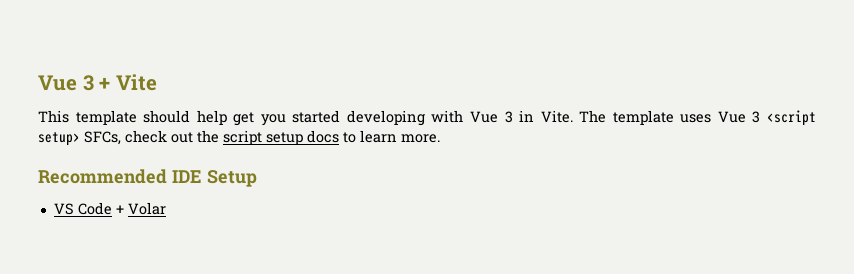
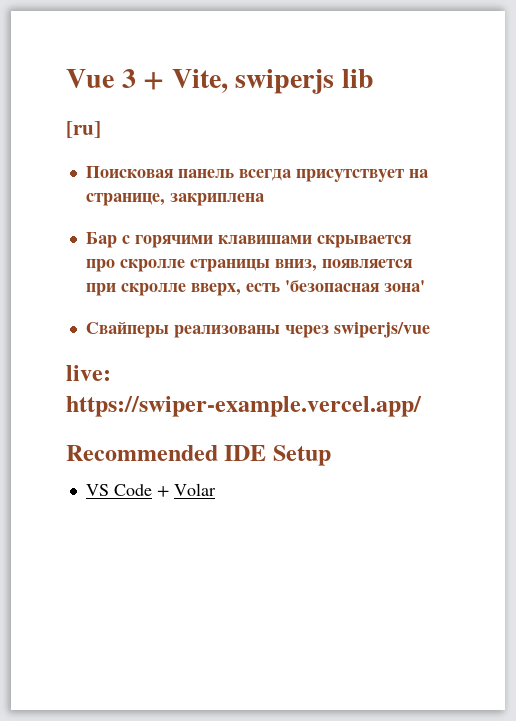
[115,74,157,91] [38,110,816,126] [38,130,440,146] Vite // This template should help get you started developing with Vue 3 in Vite. The template uses Vue 3 <script setup> SFCs, check out the script setup docs to learn more. -> [171,69,374,94] [66,121,101,138] [85,166,429,182] [85,193,265,206] [85,232,412,248] [85,259,413,272] [85,280,425,296] [85,322,430,338] [66,365,111,381] [66,396,422,417] Vite, swiperjs lib // [ru] // Поисковая панель всегда присутствует на странице, закриплена // Бар с горячими клавишами скрывается про скролле страницы вниз, появляется при скролле вверх, есть 'безопасная зона' // Свайперы реализованы через swiperjs/vue // live: https://swiper-example.vercel.app/

